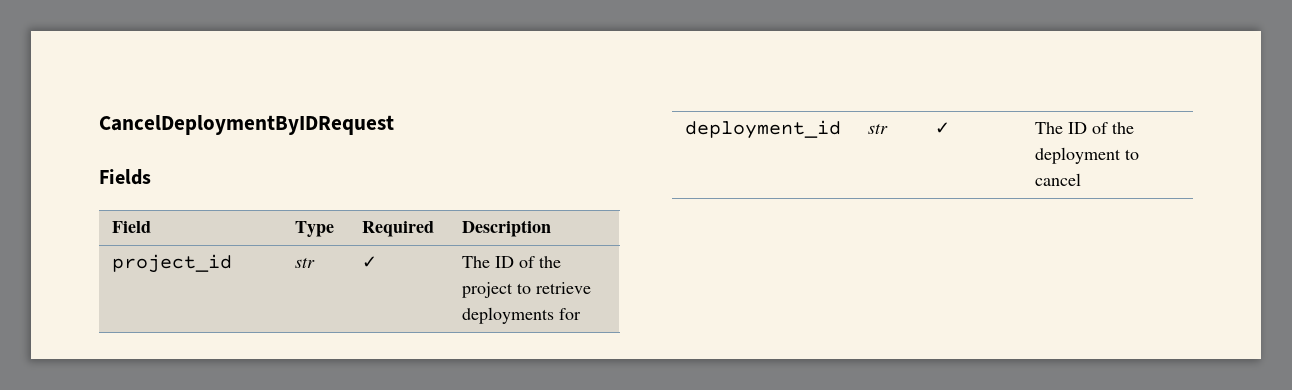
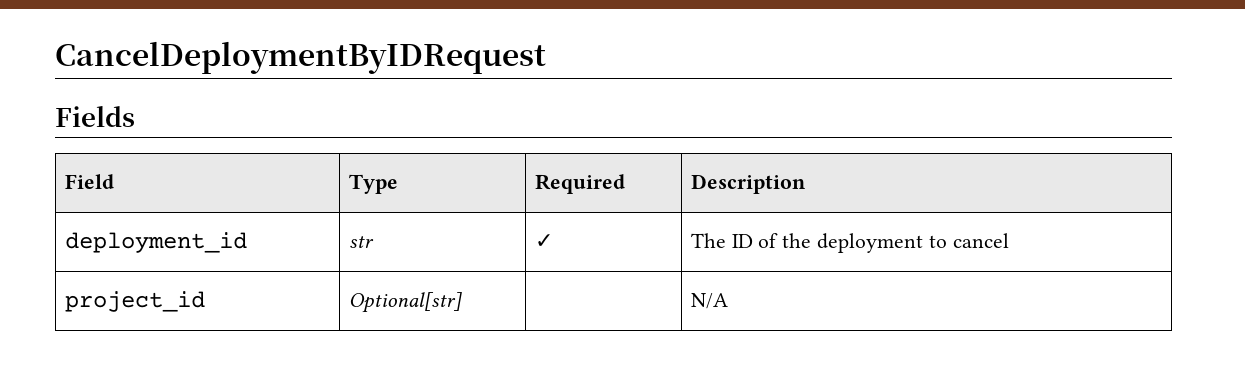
[112,254,233,273] [295,257,316,268] [362,256,378,268] [462,256,562,268] [462,282,592,298] [462,307,582,324] // project_id | str | ✓ | The ID of the project to retrieve deployments for -> (806, 184) none
(1082, 179) none -> [64,291,205,312] [348,292,462,313] [690,293,728,309] // project_id | Optional[str] | | N/A

